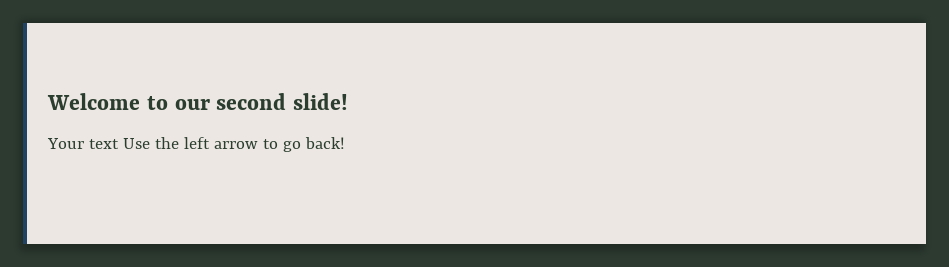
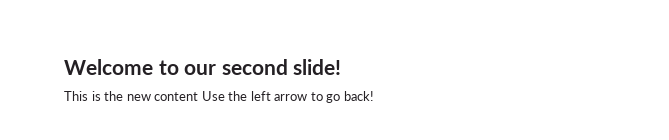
[47,138,119,149] Your text -> [64,91,199,101] This is the new content

